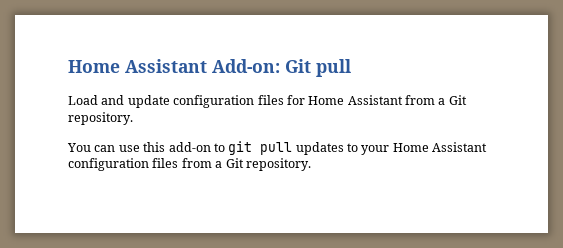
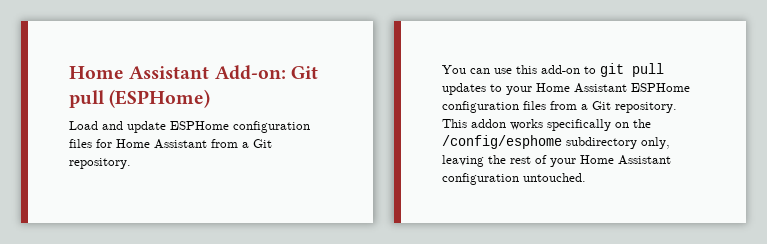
(351, 68) none -> [109,89,211,108] (ESPHome)
(170, 101) none -> [170,121,229,130] ESPHome
(488, 147) none -> [631,83,690,92] ESPHome
(311, 164) none -> [442,119,651,131] [442,135,670,149] [442,155,671,167] [442,173,586,185] This addon works specifically on the /config/esphome subdirectory only, leaving the rest of your Home Assistant configuration untouched.

